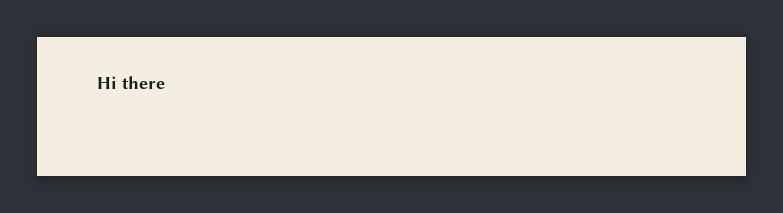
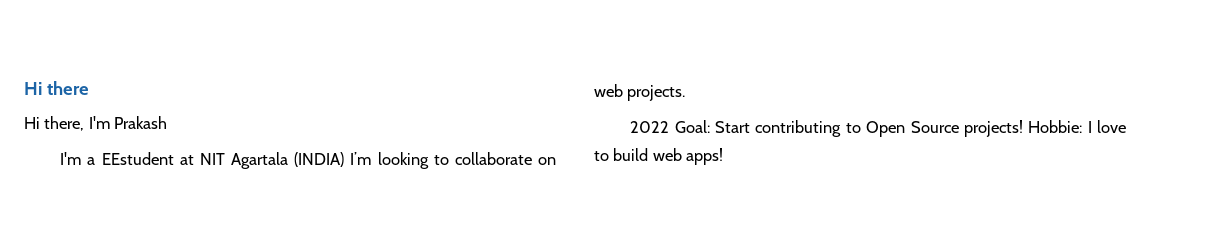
(165, 82) none -> [24,116,168,131] [60,152,557,169] [594,84,686,101] [630,120,1126,137] [594,148,724,165] // Hi there, I'm Prakash // I'm a EEstudent at NIT Agartala (INDIA) I’m looking to collaborate on web projects. // 2022 Goal: Start contributing to Open Source projects! Hobbie: I love to build web apps!

